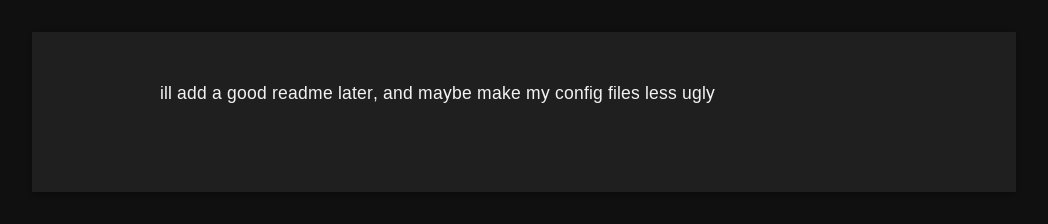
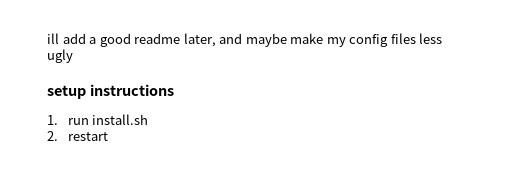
(715, 94) none -> [47,84,174,99] [47,114,149,125] [47,131,108,141] // setup instructions // 1. run install.sh // 2. restart

